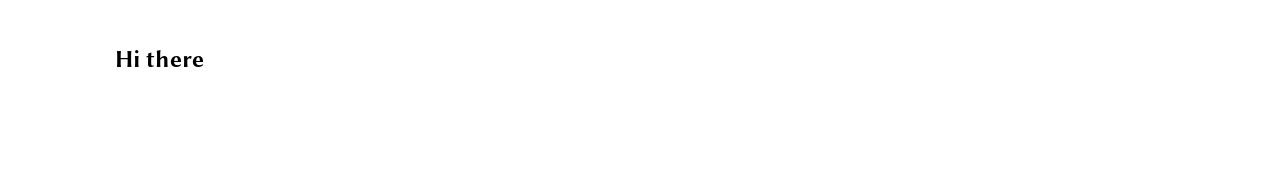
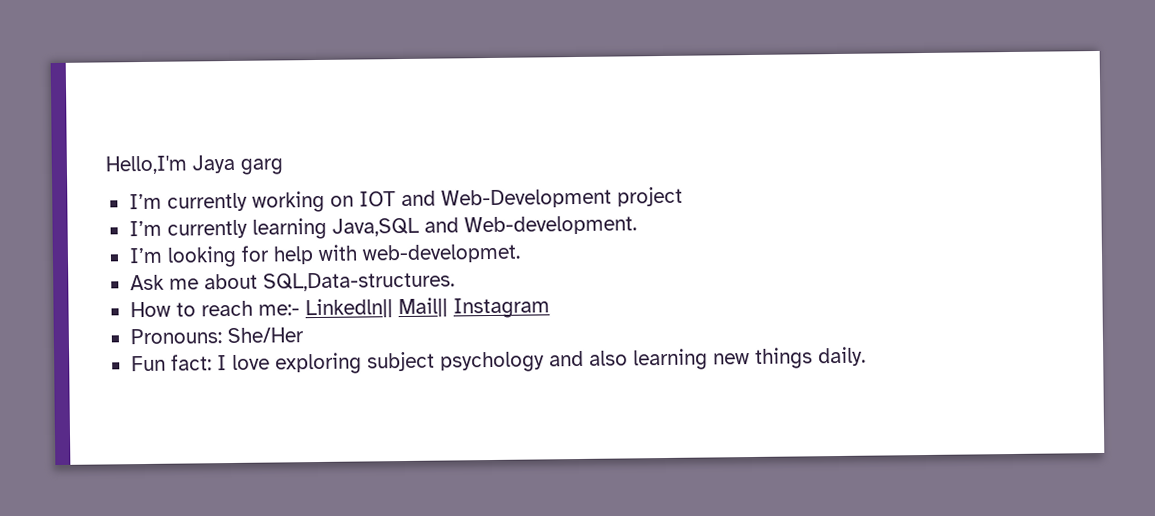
[115,50,205,67] Hi there -> [105,154,284,175] [128,186,683,213] [128,215,637,240] [128,243,521,268] [129,271,455,292] [129,297,550,319] [129,327,304,345] [130,346,866,375] Hello,I'm Jaya garg // I’m currently working on IOT and Web-Development project // I’m currently learning Java,SQL and Web-development. // I’m looking for help with web-developmet. // Ask me about SQL,Data-structures. // How to reach me:- Linkedln|| Mail|| Instagram // Pronouns: She/Her // Fun fact: I love exploring subject psychology and also learning new things daily.

